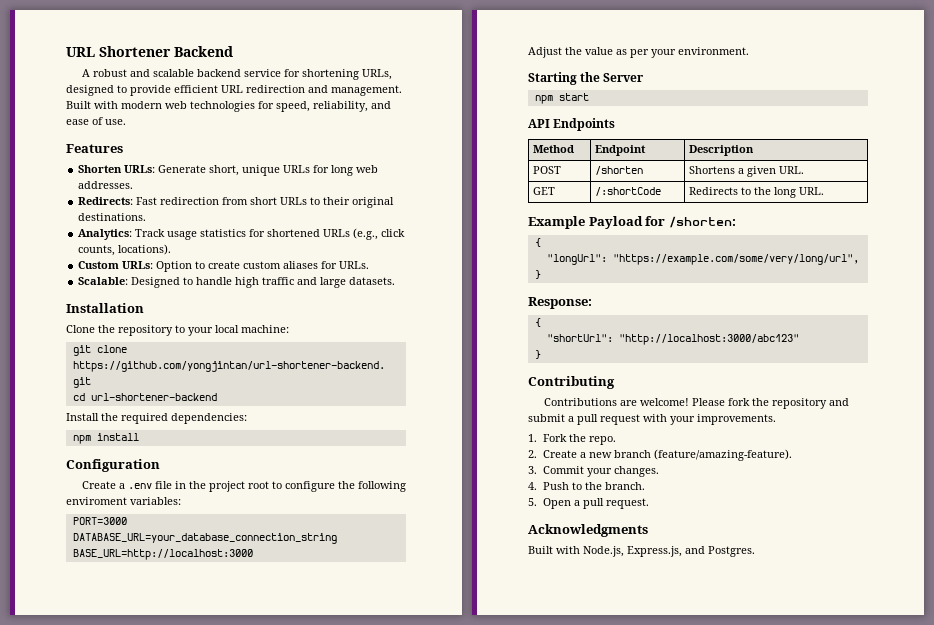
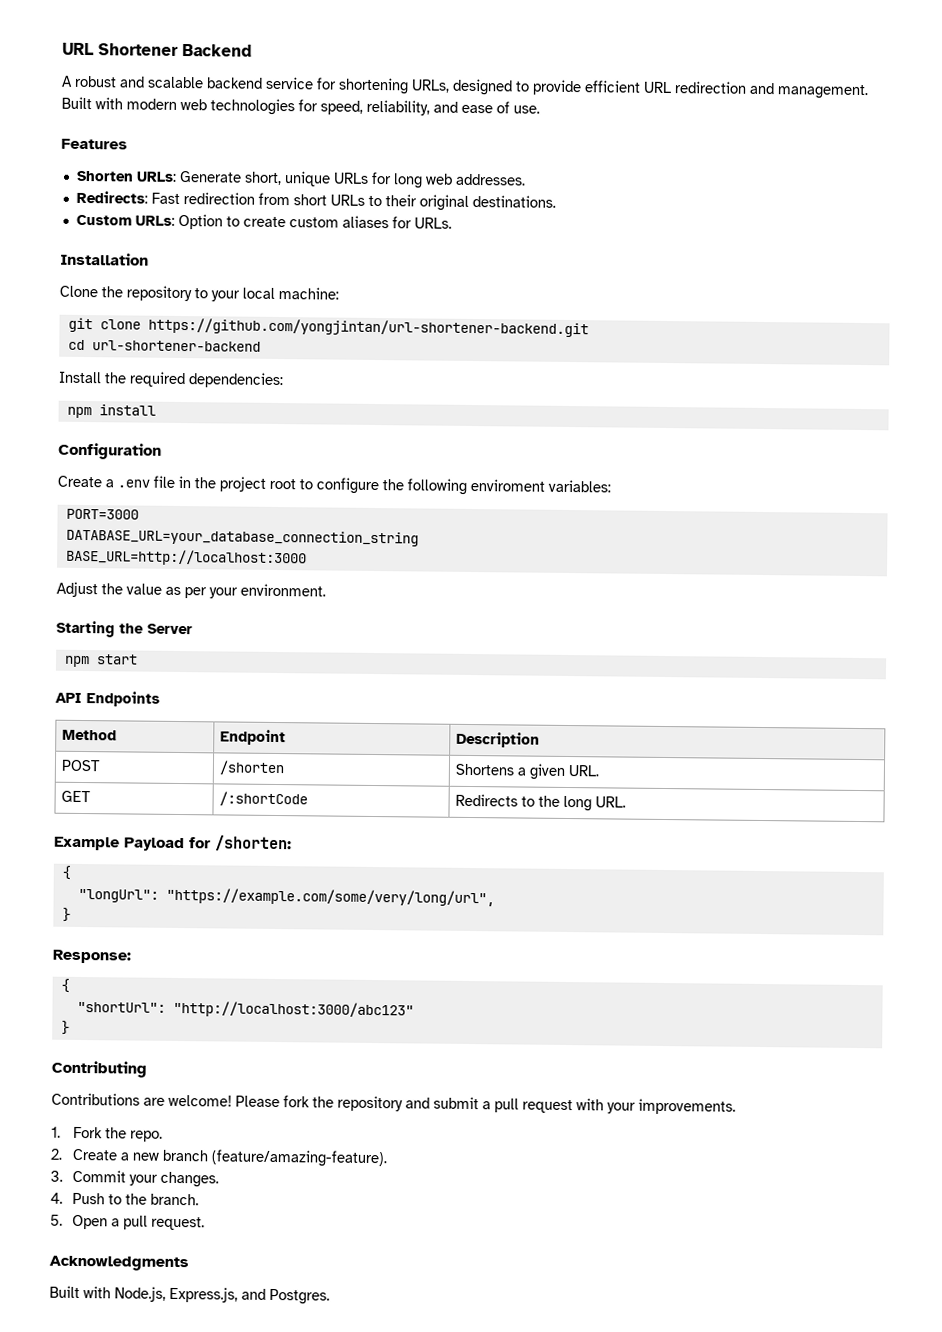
[78,228,406,240] [78,244,172,256] // Analytics: Track usage statistics for shortened URLs (e.g., click counts, locations). -> (556, 201) none
[78,277,396,288] // Scalable: Designed to handle high traffic and large datasets. -> (452, 223) none

